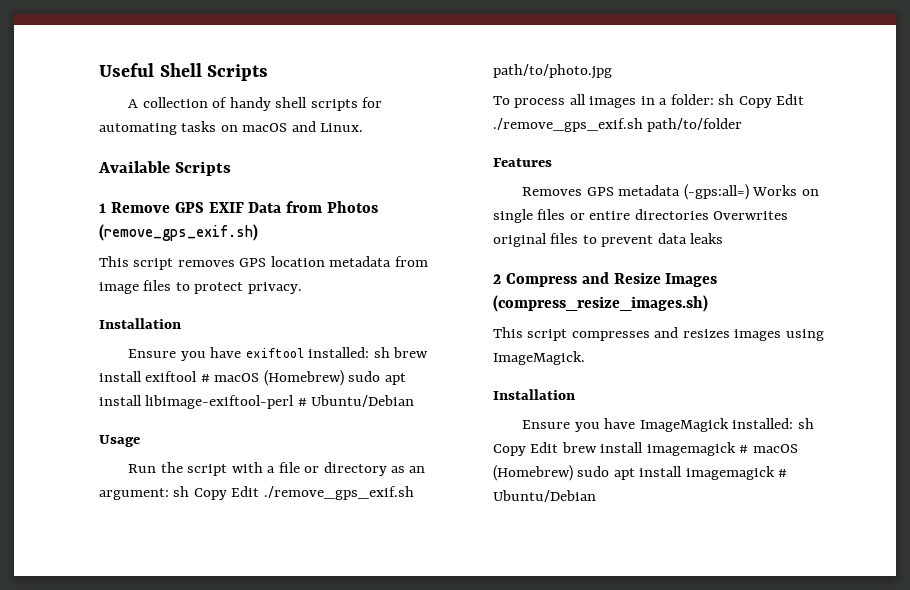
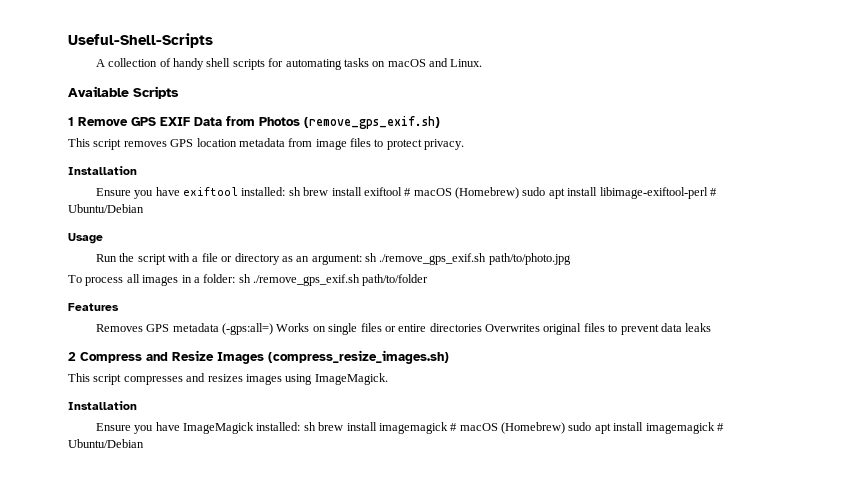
[99,63,269,81] Useful Shell Scripts -> [68,33,213,48] Useful-Shell-Scripts
[193,486,260,500] Copy Edit -> (378, 257) none
[738,94,805,108] Copy Edit -> (251, 278) none
[493,442,559,456] Copy Edit -> (316, 426) none

